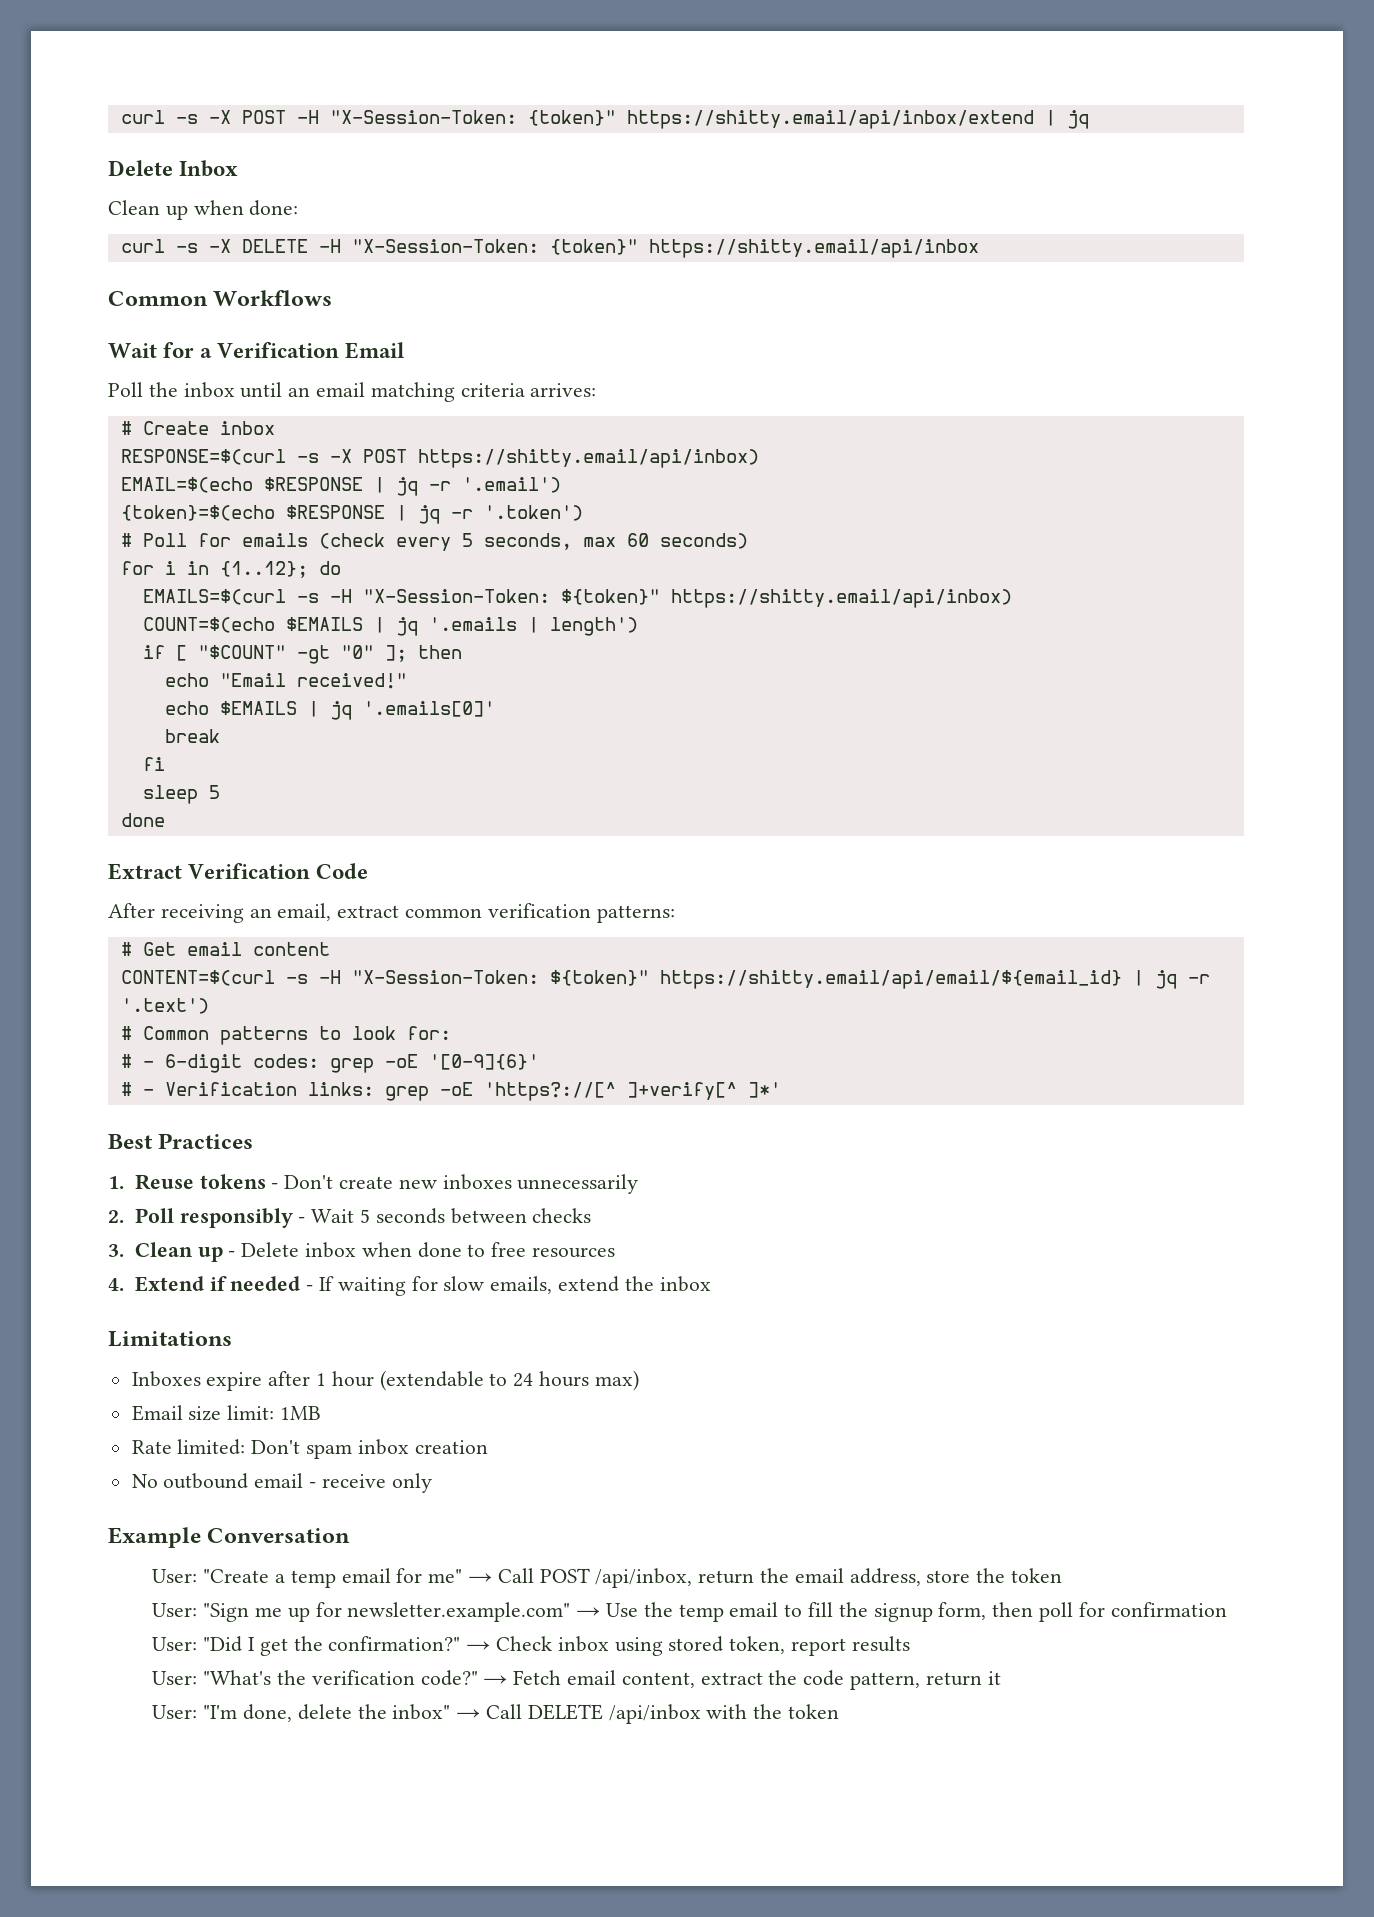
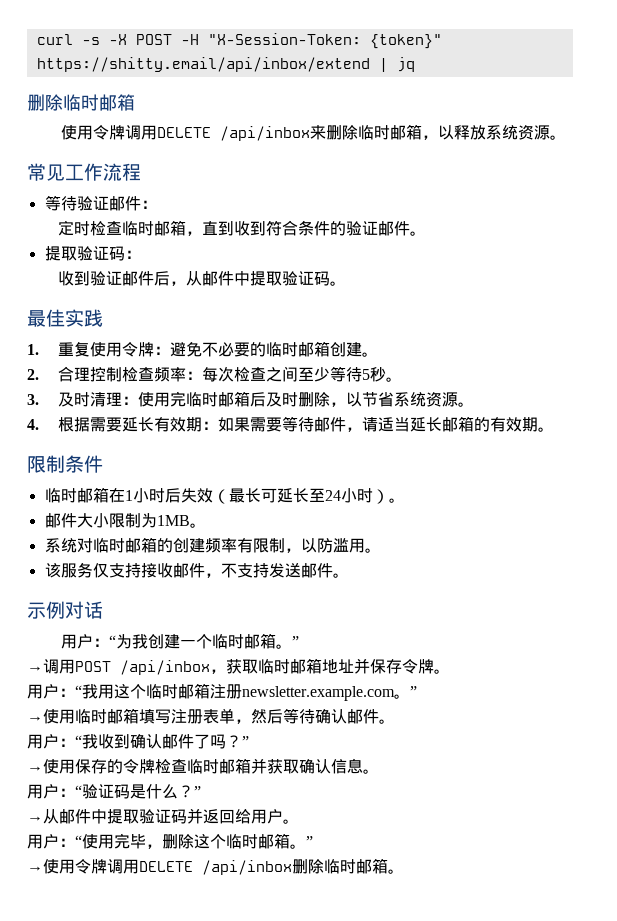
[108,160,239,177] [108,200,299,220] [120,239,979,258] [108,290,333,306] [108,342,406,359] [108,382,597,402] [120,421,275,435] [120,449,759,468] [120,477,561,496] [120,505,583,524] [120,533,748,551] [120,561,341,578] [142,589,1012,608] [142,617,638,636] [142,645,462,664] [164,673,407,689] [164,701,495,720] [164,729,220,743] [142,757,165,771] [142,785,220,804] [120,813,165,827] [108,863,369,880] [108,903,675,923] [120,942,330,956] [120,970,1210,989] [120,998,209,1014] [120,1026,451,1045] [120,1054,539,1073] [120,1082,781,1101] [108,1133,254,1149] [108,1174,639,1194] [108,1208,592,1228] [108,1242,615,1262] [108,1276,711,1296] [108,1331,232,1347] [131,1370,639,1391] [131,1405,322,1421] [131,1439,488,1459] [131,1473,432,1493] [108,1527,351,1548] [152,1568,1062,1588] [152,1602,1227,1622] [152,1636,910,1656] [152,1670,1001,1690] [152,1704,839,1724] Delete Inbox // Clean up when done: // curl -s -X DELETE -H "X-Session-Token: {token}" https://shitty.email/api/inbox // Common Workflows // Wait for a Verification Email // Poll the inbox until an email matching criteria arrives: // # Create inbox // RESPONSE=$(curl -s -X POST https://shitty.email/api/inbox) // EMAIL=$(echo $RESPONSE | jq -r '.email') // {token}=$(echo $RESPONSE | jq -r '.token') // # Poll for emails (check every 5 seconds, max 60 seconds) // for i in {1..12}; do // EMAILS=$(curl -s -H "X-Session-Token: ${token}" https://shitty.email/api/inbox) // COUNT=$(echo $EMAILS | jq '.emails | length') // if [ "$COUNT" -gt "0" ]; then // echo "Email received!" // echo $EMAILS | jq '.emails[0]' // break // fi // sleep 5 // done // Extract Verification Code // After receiving an email, extract common verification patterns: // # Get email content // CONTENT=$(curl -s -H "X-Session-Token: ${token}" https://shitty.email/api/email/${email_id} | jq -r '.text') // # Common patterns to look for: // # - 6-digit codes: grep -oE '[0-9]{6}' // # - Verification links: grep -oE 'https?://[^ ]+verify[^ ]*' // Best Practices // 1. Reuse tokens - Don't create new inboxes unnecessarily // 2. Poll responsibly - Wait 5 seconds between checks // 3. Clean up - Delete inbox when done to free resources // 4. Extend if needed - If waiting for slow emails, extend the inbox // Limitations // Inboxes expire after 1 hour (extendable to 24 hours max) // Email size limit: 1MB // Rate limited: Don't spam inbox creation // No outbound email - receive only // Example Conversation // User: "Create a temp email for me" → Call POST /api/inbox, return the email address, store the token // User: "Sign me up for newsletter.example.com" → Use the temp email to fill the signup form, then poll for confirmation // User: "Did I get the confirmation?" → Check inbox using stored token, report results // User: "What's the verification code?" → Fetch email content, extract the code pattern, return it // User: "I'm done, delete the inbox" → Call DELETE /api/inbox with the token -> [27,94,135,111] [60,124,566,141] [27,163,141,181] [44,195,157,211] [58,220,427,236] [44,246,141,261] [58,271,347,286] [27,309,103,327] [27,341,379,357] [27,366,403,382] [27,391,475,407] [27,416,555,432] [27,455,103,473] [44,487,405,504] [44,513,206,528] [44,537,381,553] [44,562,349,578] [27,601,103,619] [60,633,299,649] [27,658,450,675] [27,683,417,701] [27,708,395,724] [27,734,249,749] [27,758,379,774] [27,784,201,799] [27,808,299,824] [27,833,313,849] [27,858,404,875] 删除临时邮箱 // 使用令牌调用DELETE /api/inbox来删除临时邮箱，以释放系统资源。 // 常见工作流程 // 等待验证邮件： // 定时检查临时邮箱，直到收到符合条件的验证邮件。 // 提取验证码： // 收到验证邮件后，从邮件中提取验证码。 // 最佳实践 // 1.重复使用令牌：避免不必要的临时邮箱创建。 // 2.合理控制检查频率：每次检查之间至少等待5秒。 // 3.及时清理：使用完临时邮箱后及时删除，以节省系统资源。 // 4.根据需要延长有效期：如果需要等待邮件，请适当延长邮箱的有效期。 // 限制条件 // 临时邮箱在1小时后失效（最长可延长至24小时）。 // 邮件大小限制为1MB。 // 系统对临时邮箱的创建频率有限制，以防滥用。 // 该服务仅支持接收邮件，不支持发送邮件。 // 示例对话 // 用户：“为我创建一个临时邮箱。” // →调用POST /api/inbox，获取临时邮箱地址并保存令牌。 // 用户：“我用这个临时邮箱注册newsletter.example.com。” // →使用临时邮箱填写注册表单，然后等待确认邮件。 // 用户：“我收到确认邮件了吗？” // →使用保存的令牌检查临时邮箱并获取确认信息。 // 用户：“验证码是什么？” // →从邮件中提取验证码并返回给用户。 // 用户：“使用完毕，删除这个临时邮箱。” // →使用令牌调用DELETE /api/inbox删除临时邮箱。

